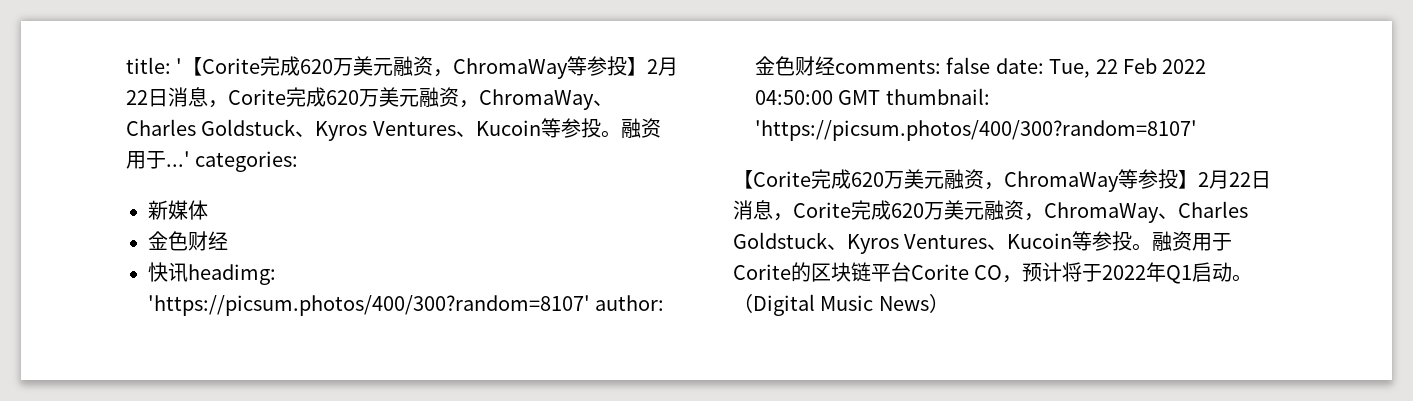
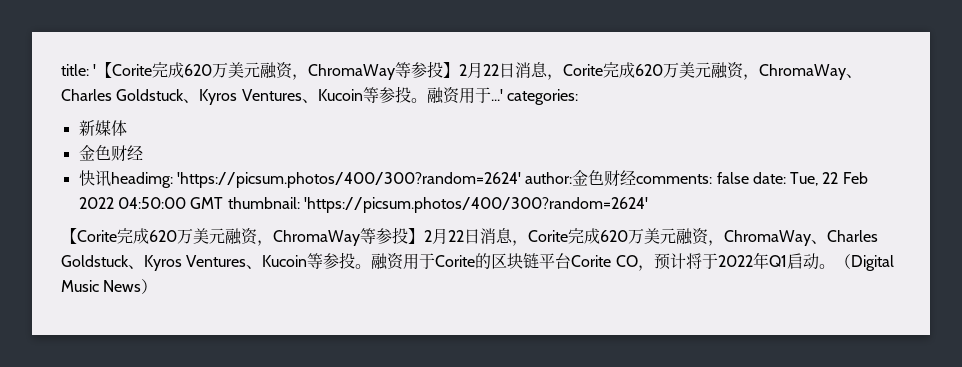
[148,295,590,316] 'https://picsum.photos/400/300?random=8107' -> [176,172,521,188] 'https://picsum.photos/400/300?random=2624'
[755,120,1197,141] 'https://picsum.photos/400/300?random=8107' -> [303,197,648,213] 'https://picsum.photos/400/300?random=2624'

